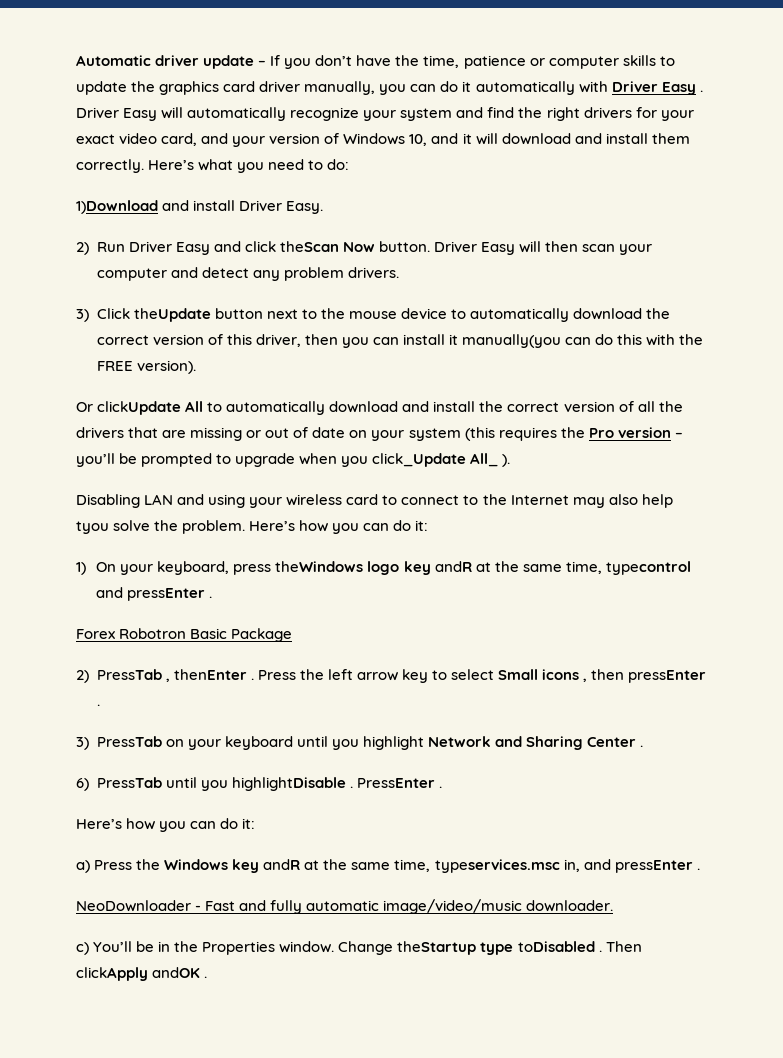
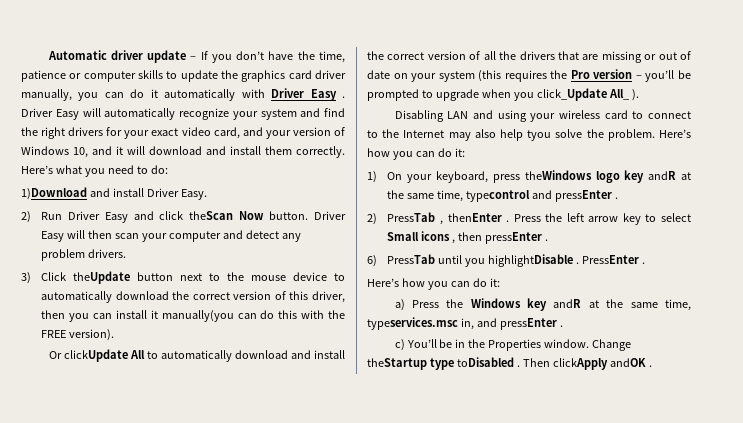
[76,628,293,642] // Forex Robotron Basic Package -> (619, 198) none
[76,736,644,750] // 3) PressTab on your keyboard until you highlight Network and Sharing Center . -> (549, 240) none
[76,899,614,914] // NeoDownloader - Fast and fully automatic image/video/music downloader. -> (563, 326) none

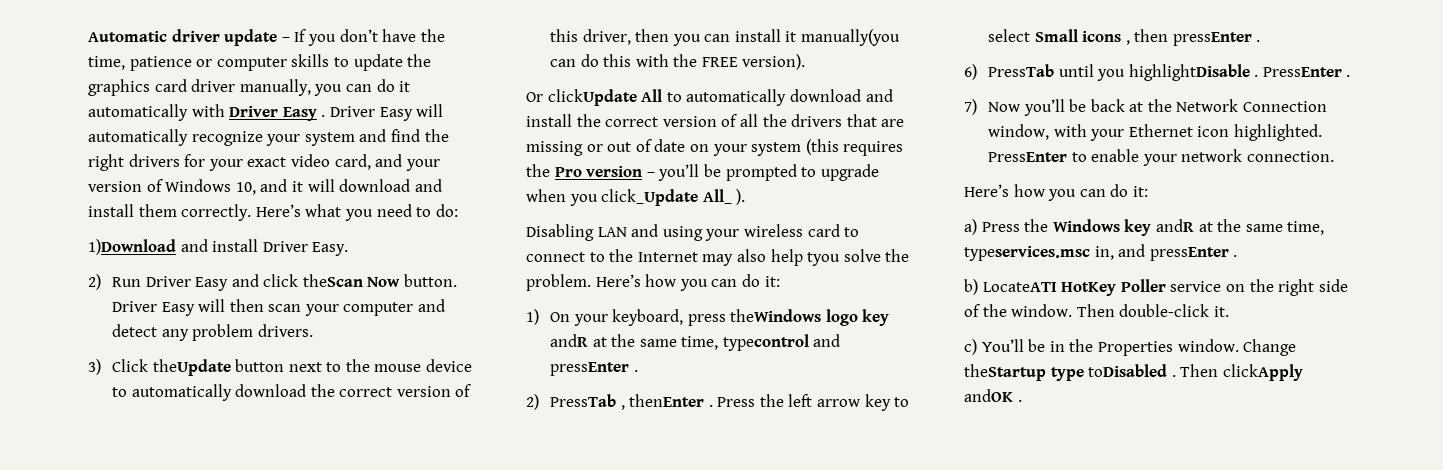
(646, 263) none -> [964,99,1328,116] [987,124,1322,141] [987,149,1334,166] // 7) Now you’ll be back at the Network Connection window, with your Ethernet icon highlighted. PressEnter to enable your network connection.
(563, 326) none -> [964,279,1348,296] [964,304,1229,317] // b) LocateATI HotKey Poller service on the right side of the window. Then double-click it.

